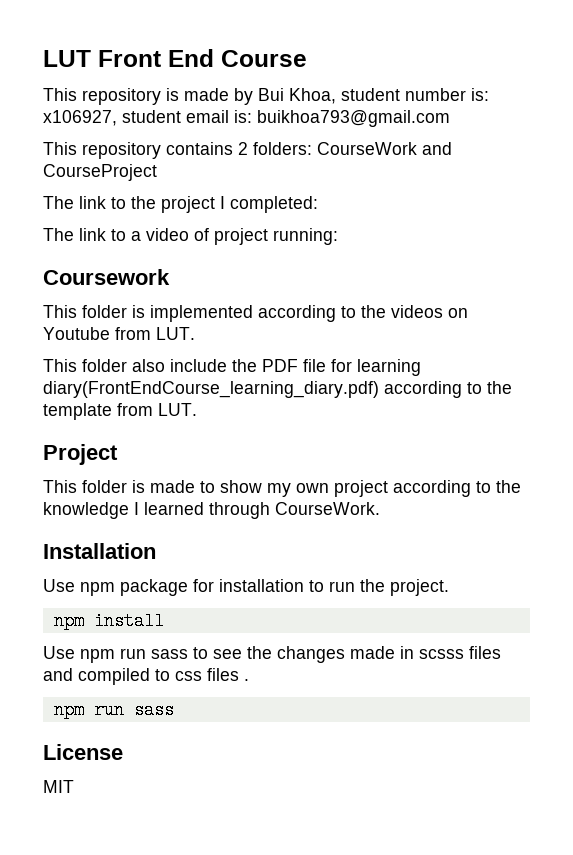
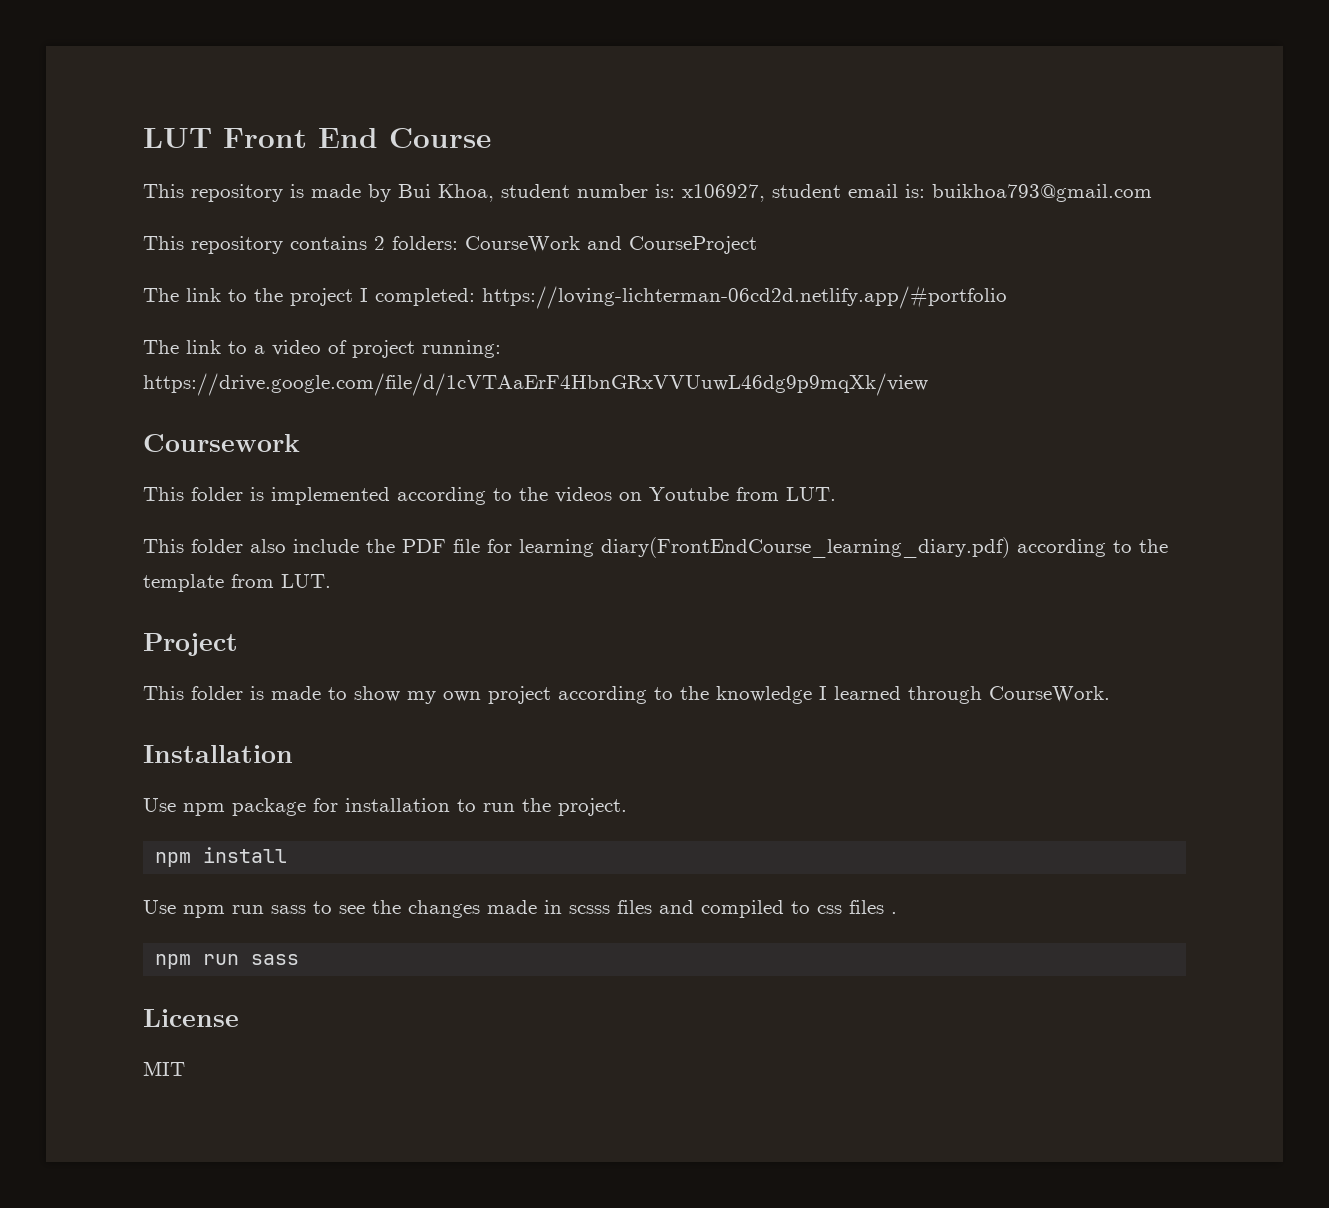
(318, 204) none -> [482,285,1007,309] https://loving-lichterman-06cd2d.netlify.app/#portfolio
(338, 236) none -> [143,373,928,396] https://drive.google.com/file/d/1cVTAaErF4HbnGRxVVUuwL46dg9p9mqXk/view

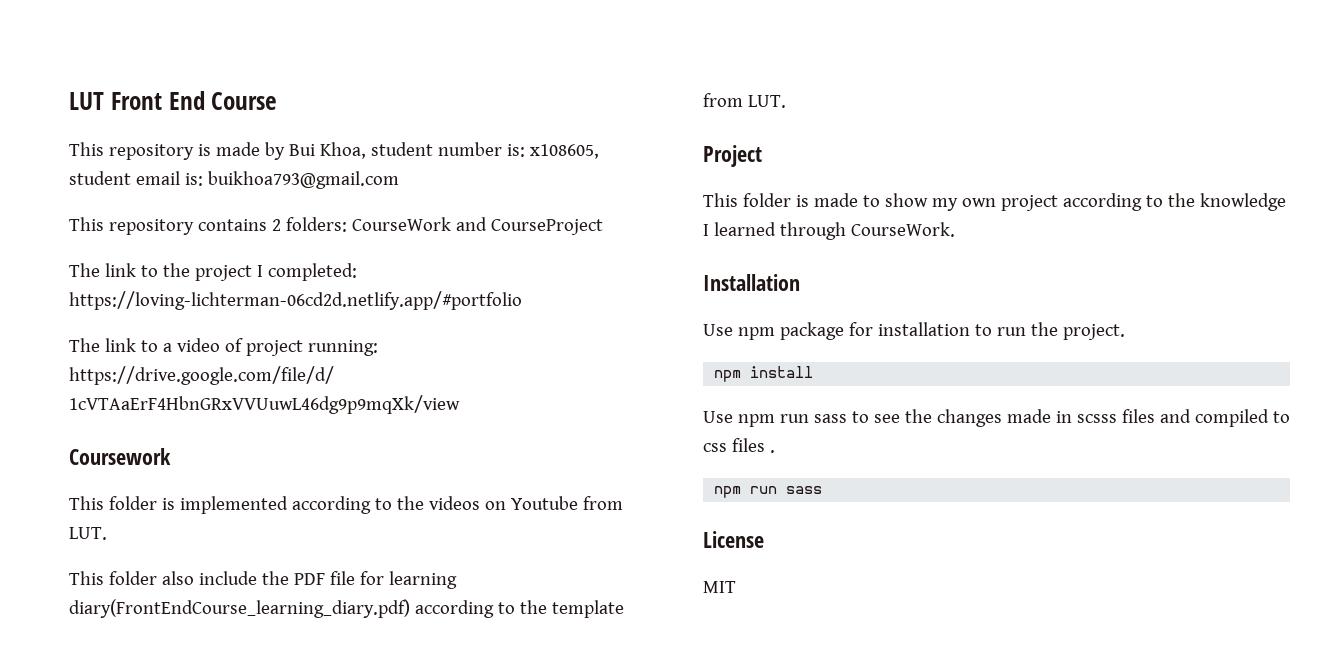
[682,184,765,202] x106927, -> [529,144,599,159] x108605,

